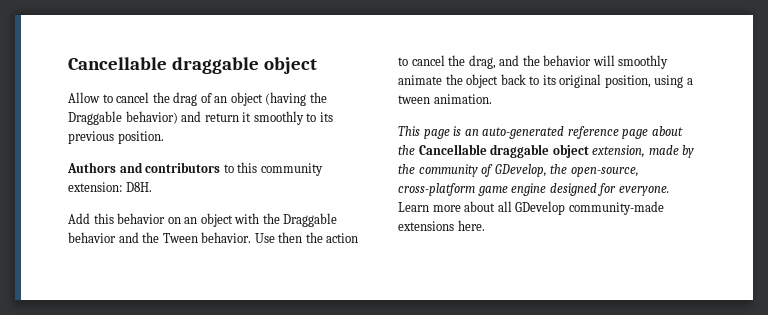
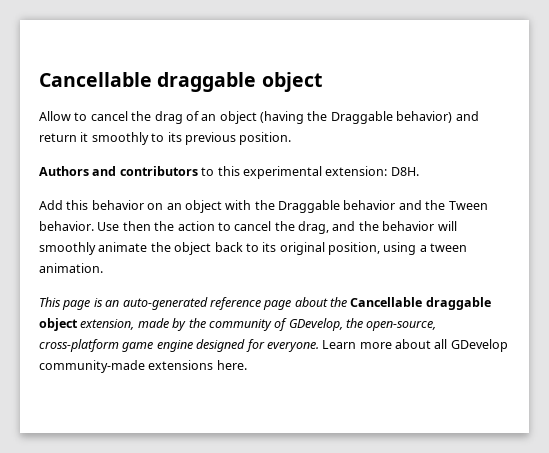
[260,163,323,176] community -> [242,166,322,179] experimental

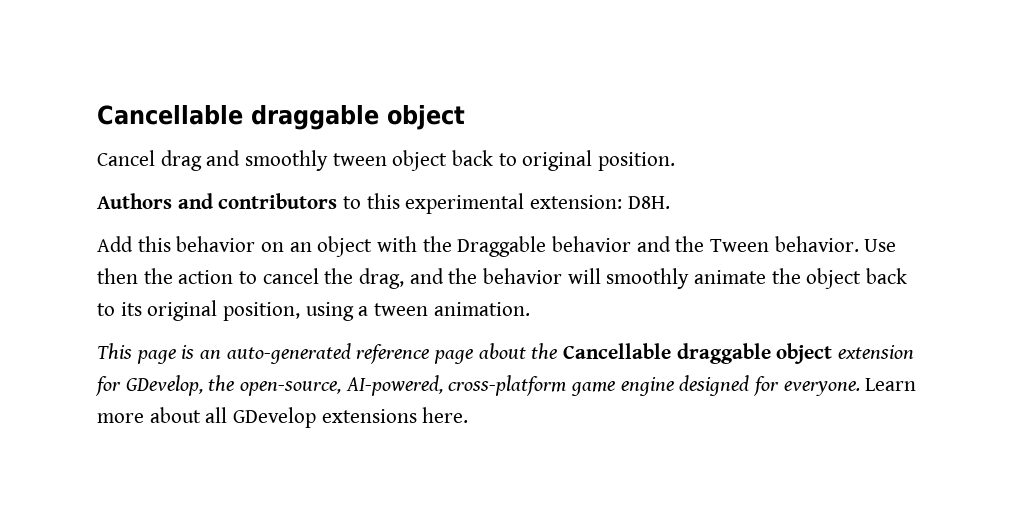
[39,111,479,124] [39,132,236,145] Allow to cancel the drag of an object (having the Draggable behavior) and return it smoothly to its previous -> [97,150,593,171] Cancel drag and smoothly tween object back to original
[80,318,288,331] extension, made by the community of -> [838,345,915,359] [95,376,121,396] extension for
(437, 325) none -> [345,375,443,396] AI-powered,
[39,360,145,373] community-made -> (317, 417) none

